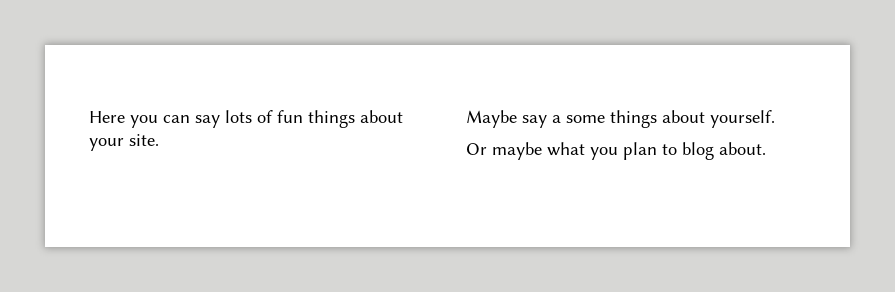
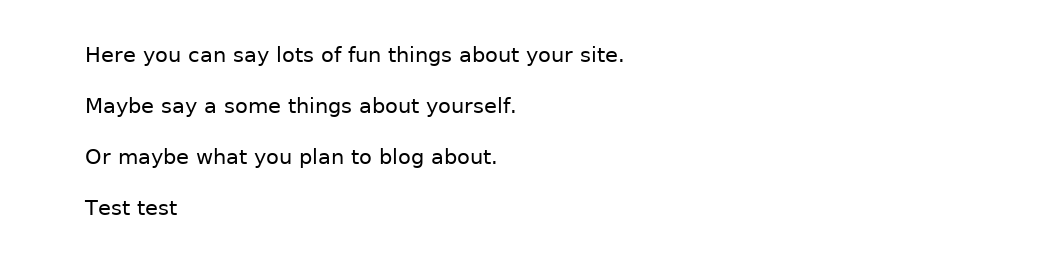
(766, 148) none -> [84,200,177,215] // Test test

